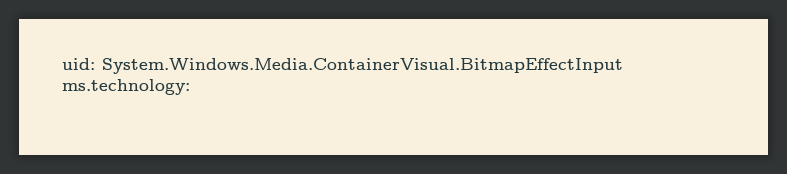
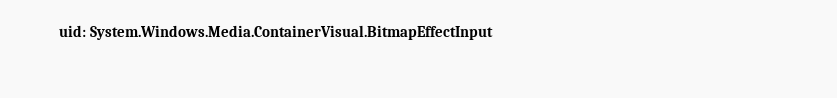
[62,79,190,95] ms.technology: -> (494, 32) none

